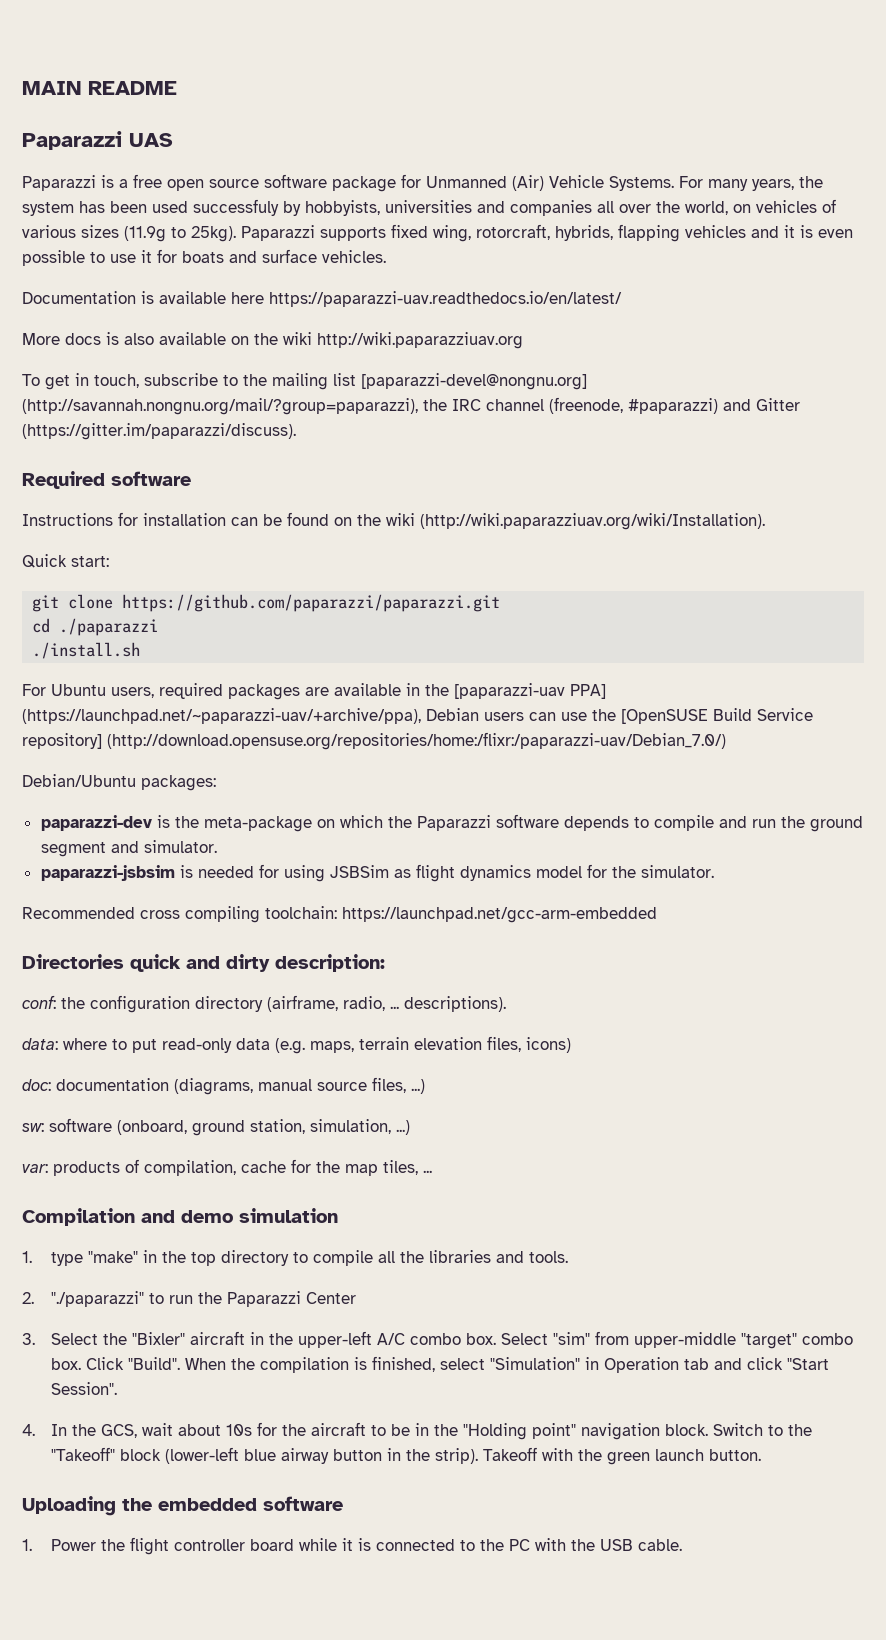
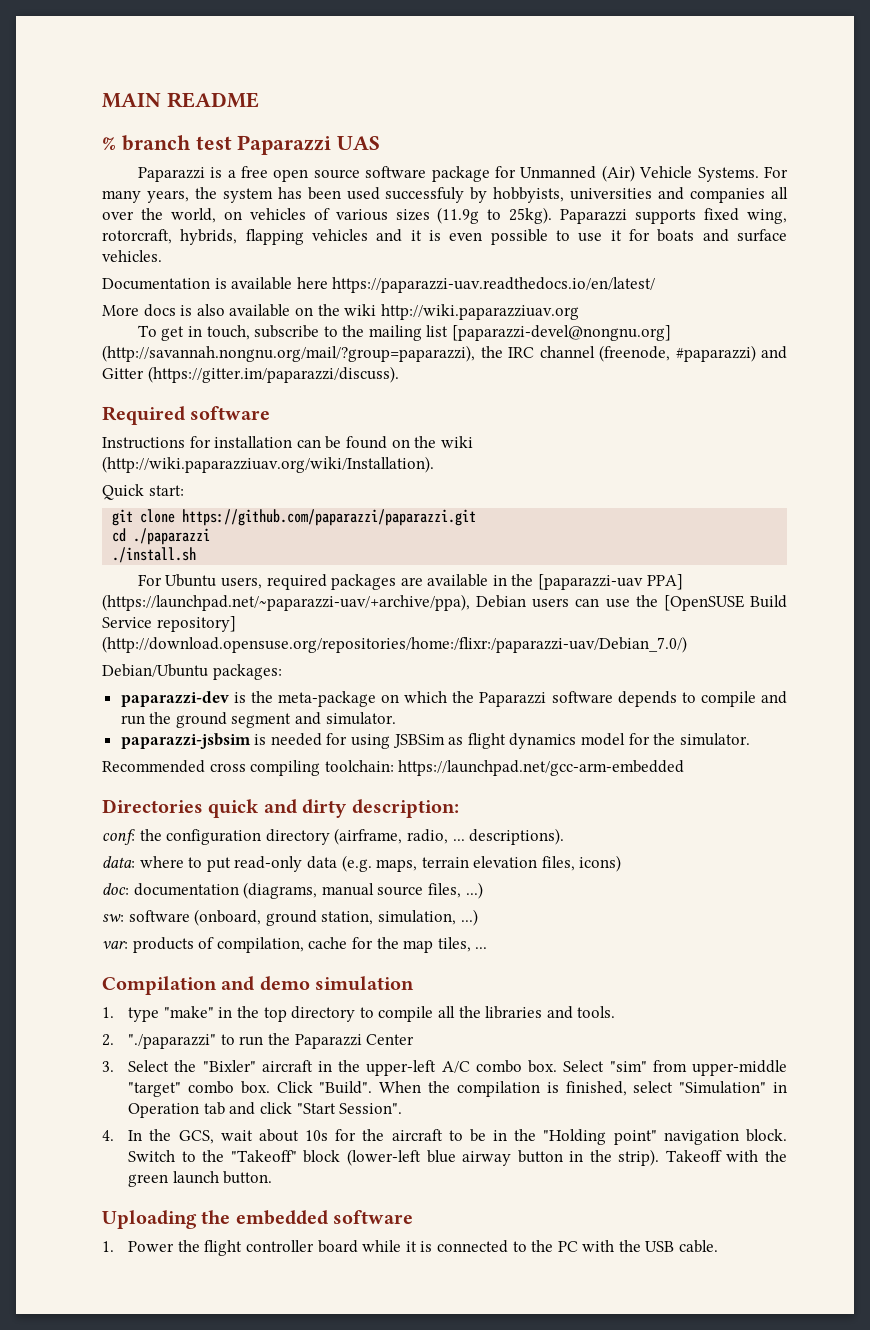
(177, 88) none -> [102,135,232,151] % branch test

